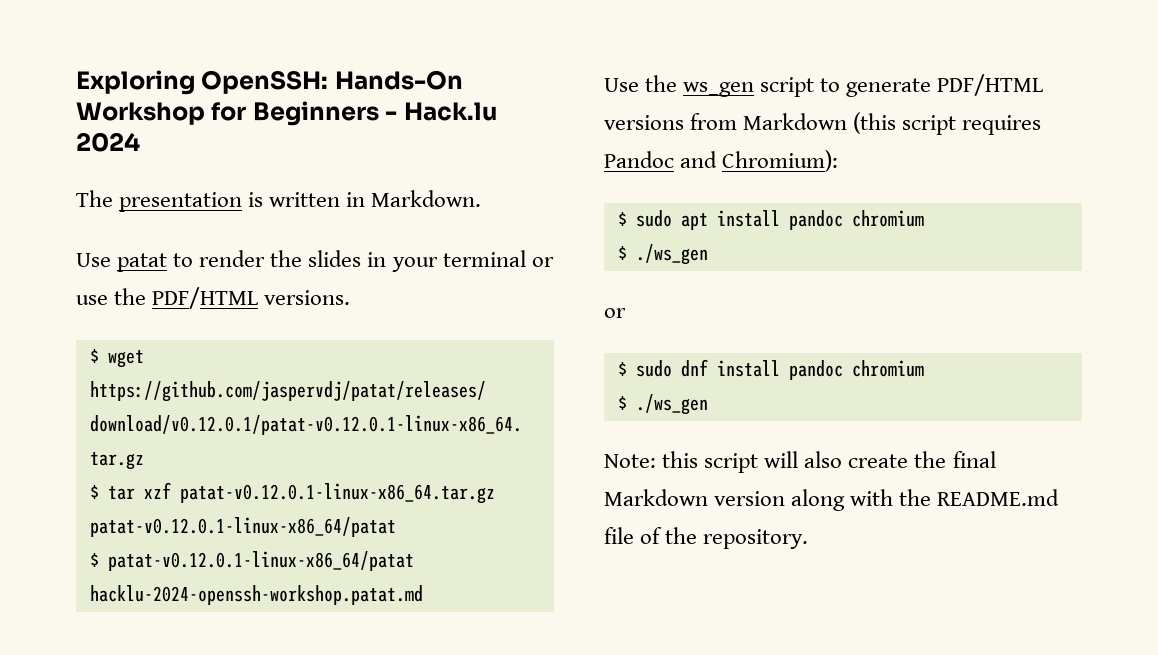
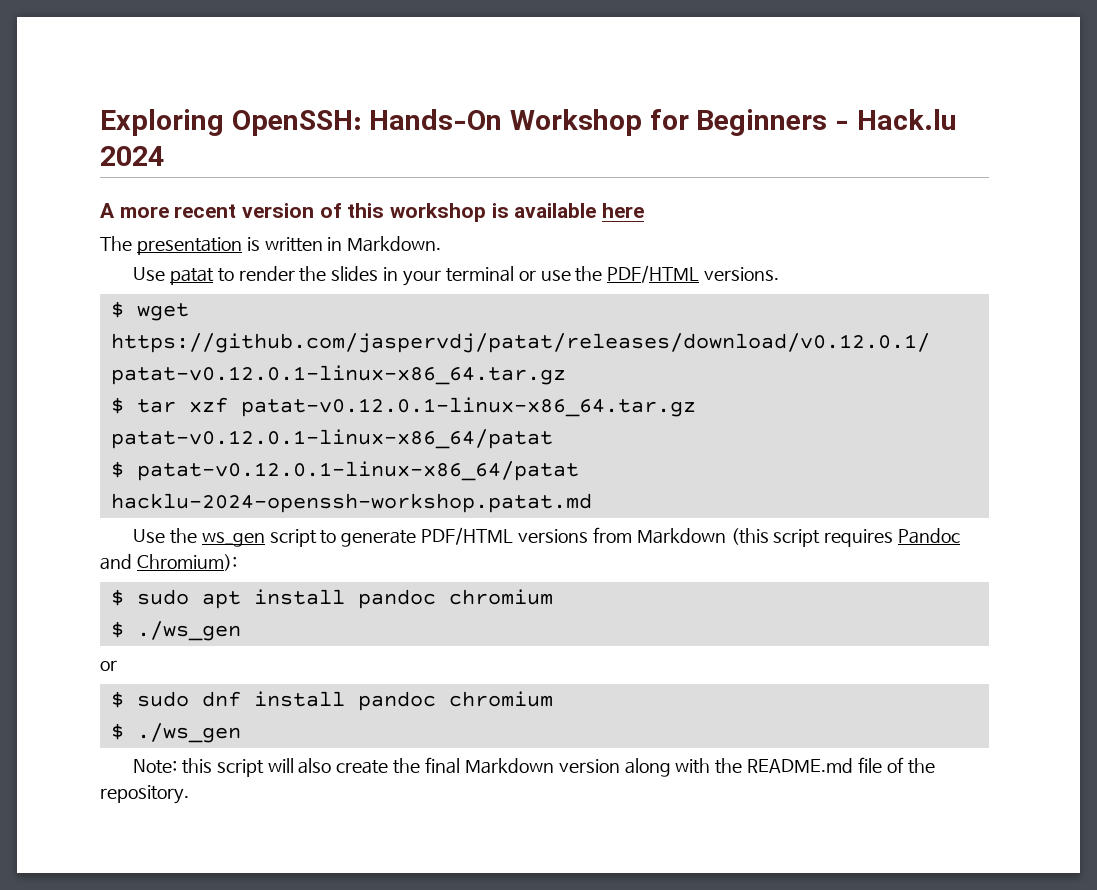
(140, 142) none -> [100,203,645,222] // A more recent version of this workshop is available here

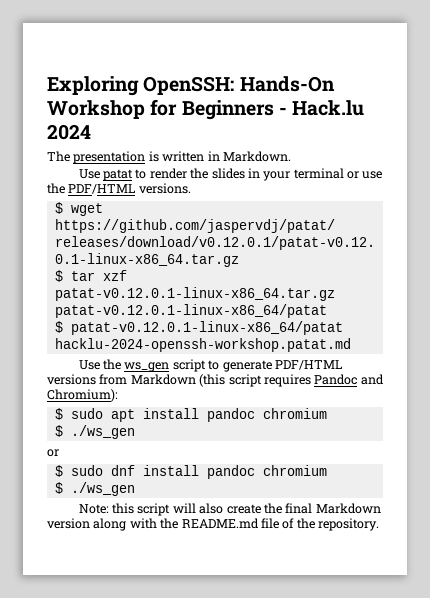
[100,203,645,222] // A more recent version of this workshop is available here -> (91, 132) none

